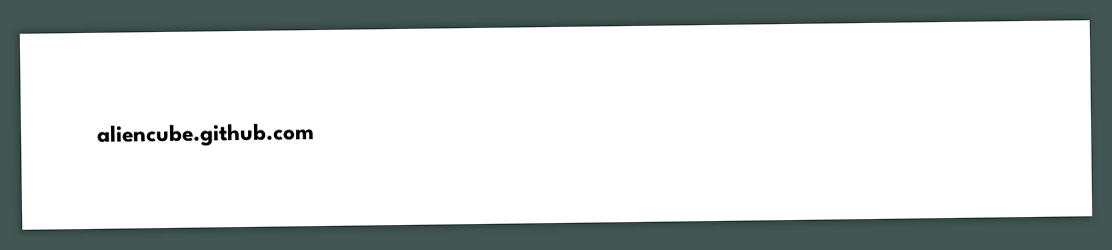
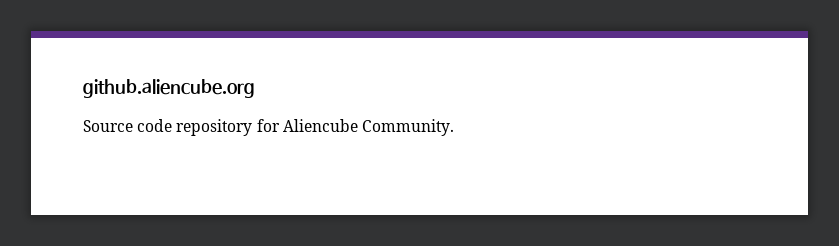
[96,123,315,148] aliencube.github.com -> [83,79,255,98] [83,119,454,136] github.aliencube.org // Source code repository for Aliencube Community.

